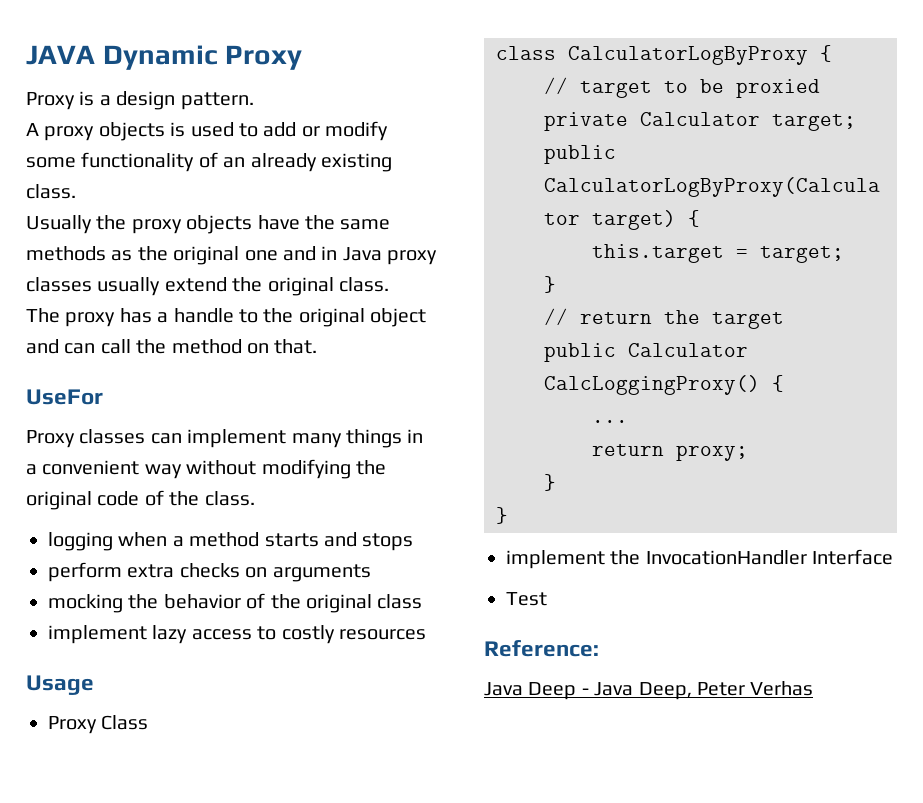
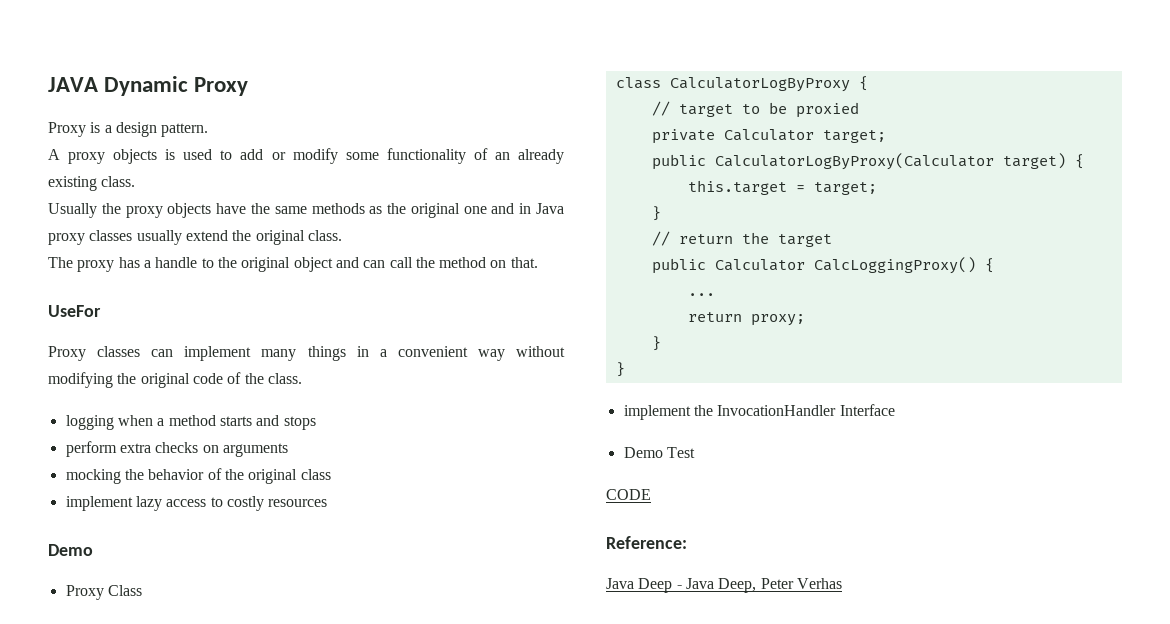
[26,675,94,695] Usage -> [48,544,93,556] Demo
(894, 557) none -> [623,447,663,458] Demo
(547, 599) none -> [606,489,651,500] // CODE

